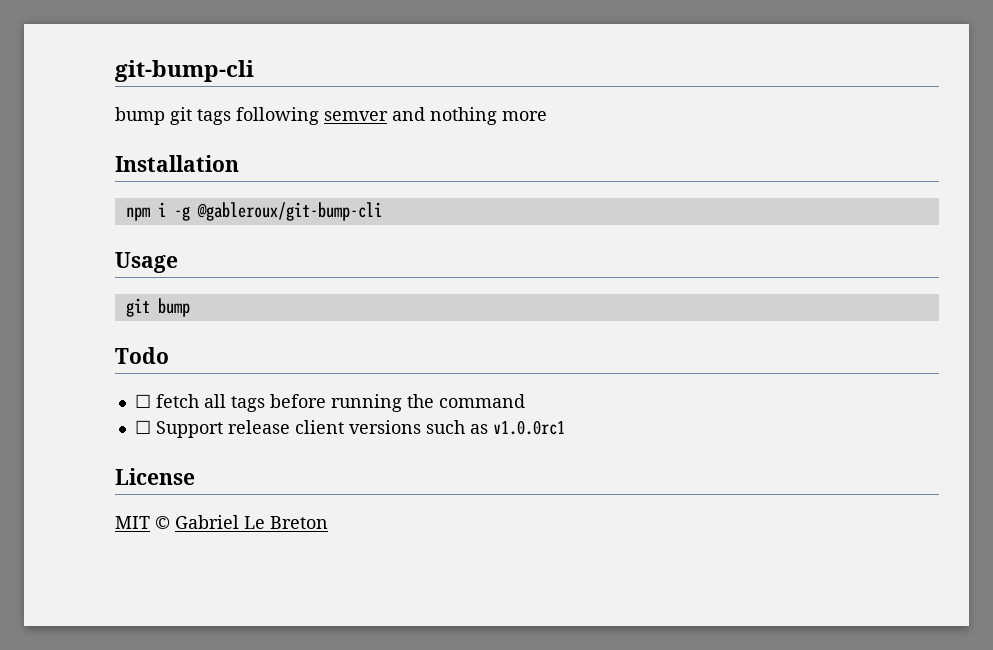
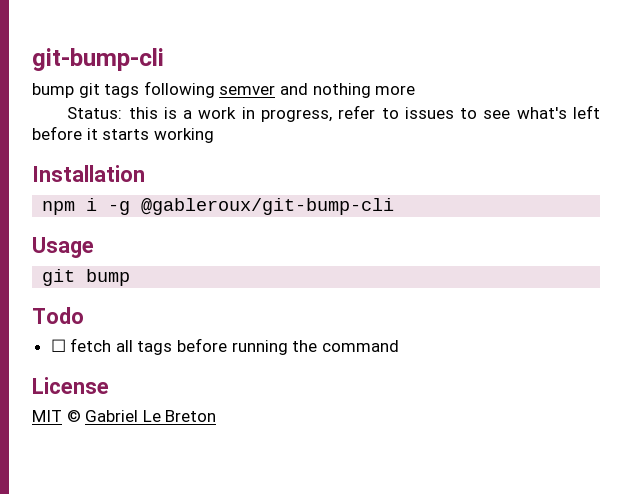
(547, 116) none -> [67,105,600,122] [32,126,214,143] // Status: this is a work in progress, refer to issues to see what's left before it starts working
[134,420,565,438] // ☐ Support release client versions such as v1.0.0rc1 -> (399, 346) none

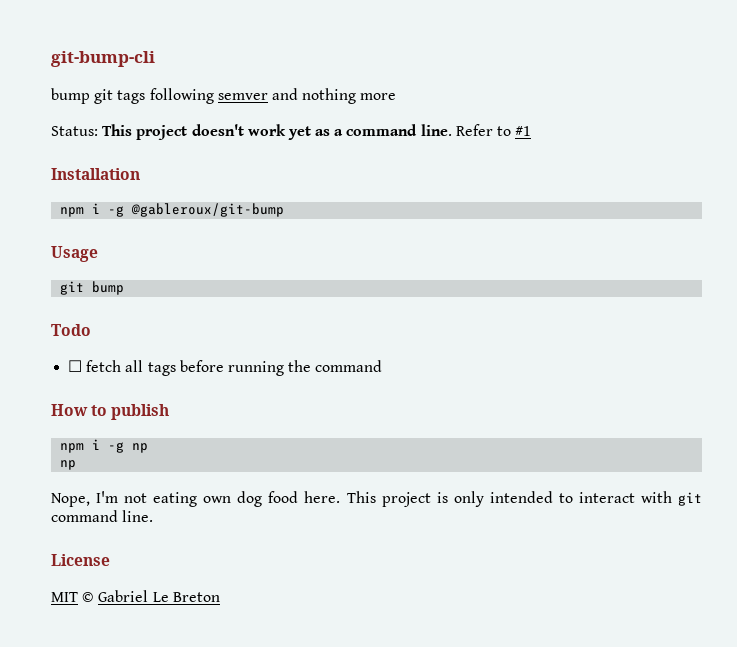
[128,105,600,122] [32,126,214,143] this is a work in progress, refer to issues to see what's left before it starts working -> [102,124,532,140] This project doesn't work yet as a command line. Refer to #1
[141,198,395,215] @gableroux/git-bump-cli -> [131,203,285,217] @gableroux/git-bump
(399, 346) none -> [51,404,170,420] [60,439,149,453] [60,460,77,470] [51,491,702,507] [51,510,154,522] // How to publish // npm i -g np // np // Nope, I'm not eating own dog food here. This project is only intended to interact with git command line.

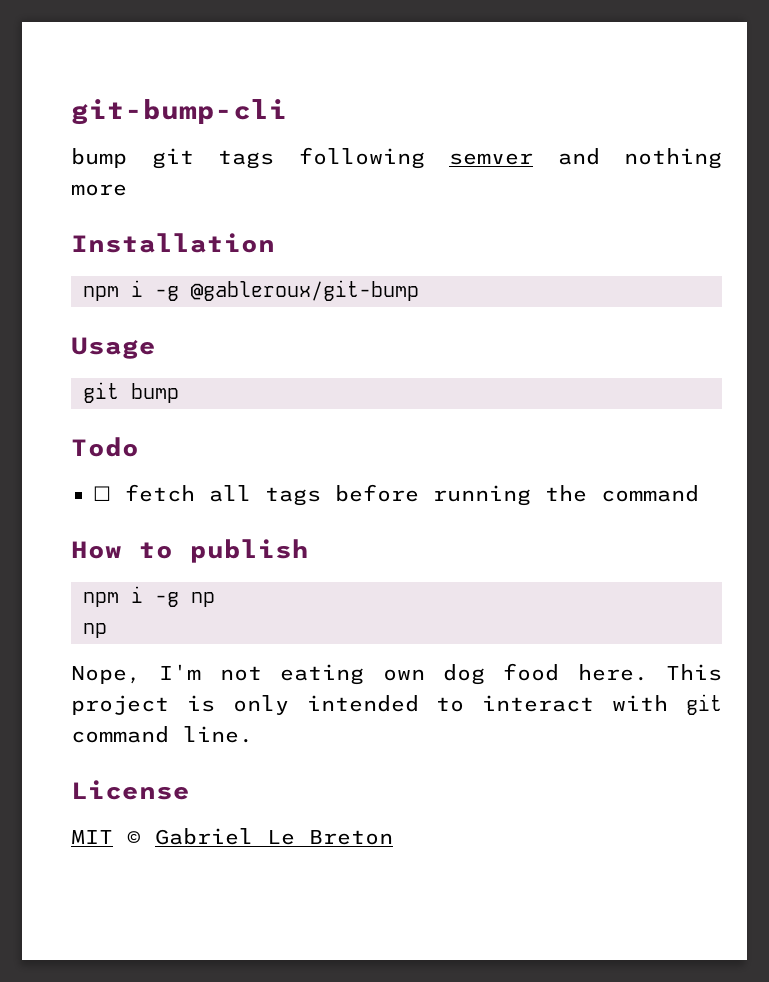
[51,124,532,140] // Status: This project doesn't work yet as a command line. Refer to #1 -> (127, 190) none

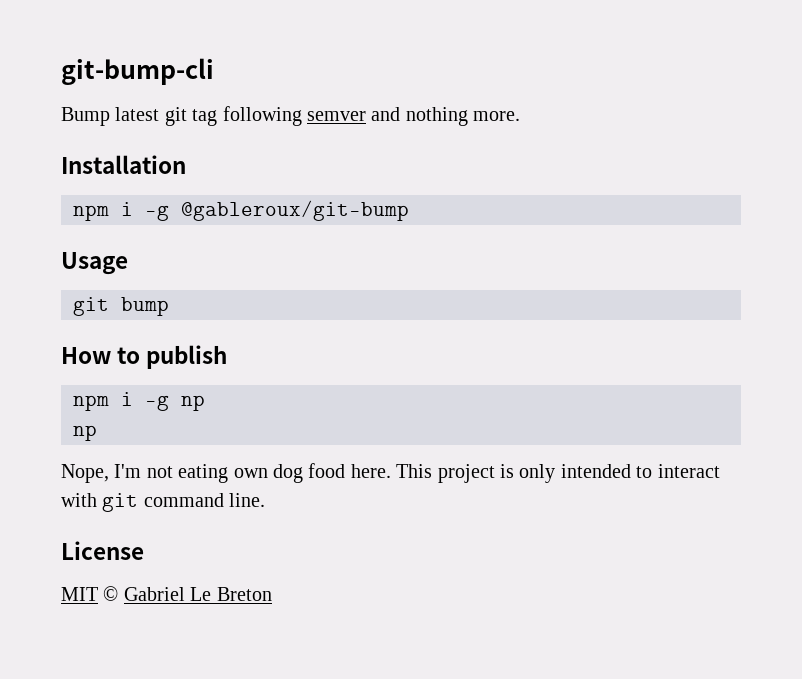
[71,148,274,169] bump git tags -> [61,107,218,126] Bump latest git tag
[71,184,127,196] more -> [473,111,521,121] more.
[71,437,139,457] [93,484,699,506] // Todo // ☐ fetch all tags before running the command -> (169, 306) none

